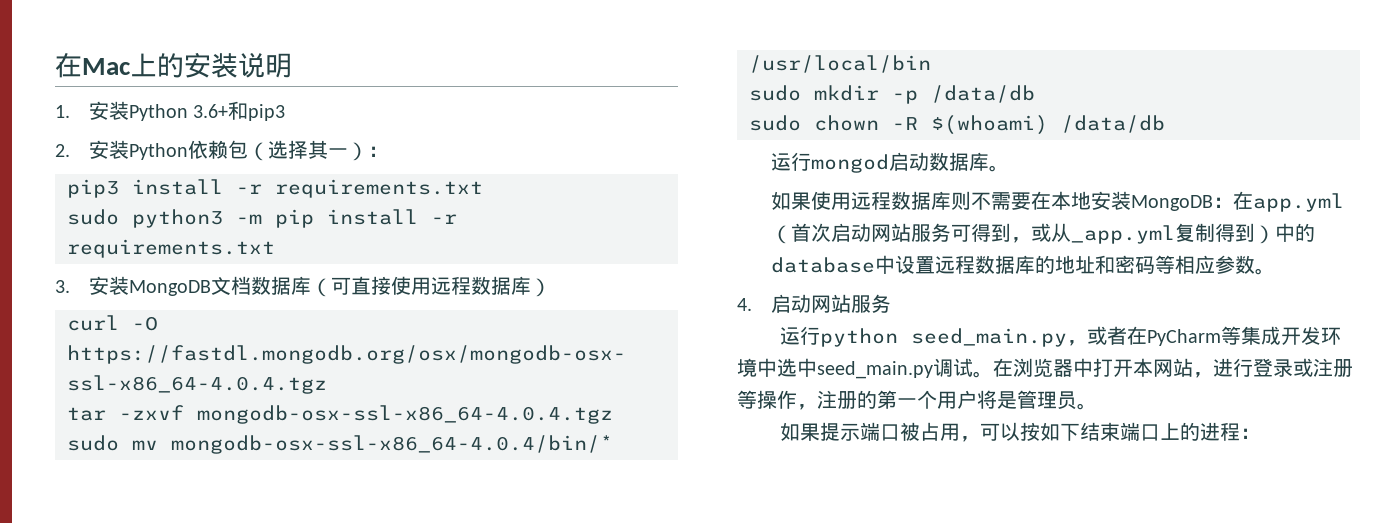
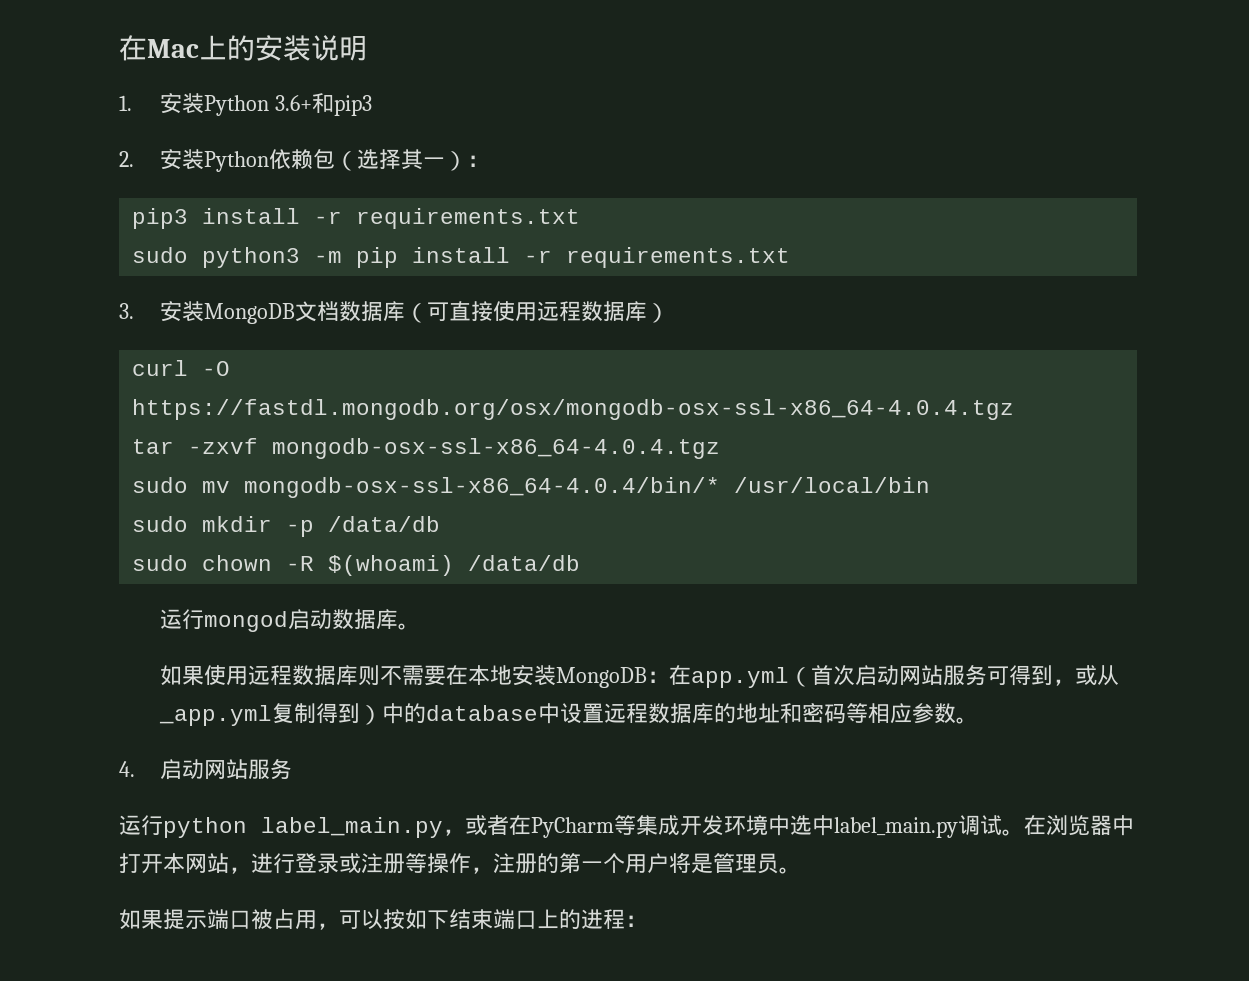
[911,328,1068,347] seed_main.py -> [261,817,443,838] label_main.py
[817,361,933,379] seed_main.py -> [834,817,958,838] label_main.py

